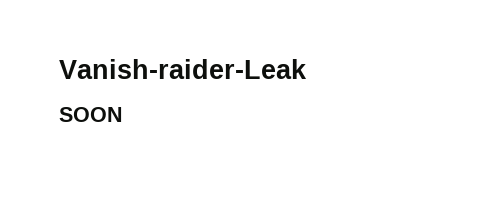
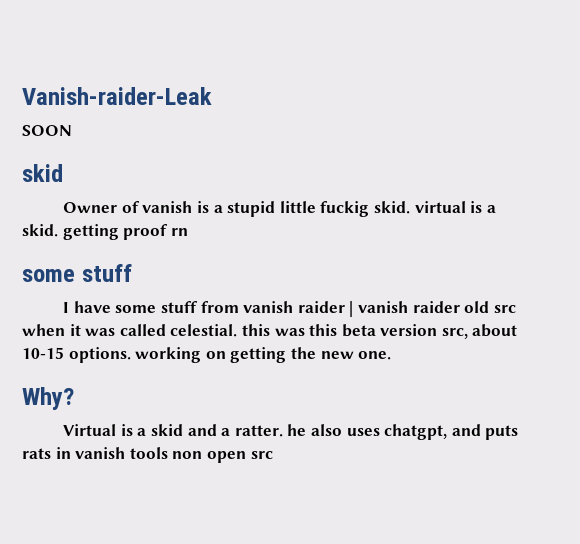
(123, 114) none -> [22,164,63,182] [63,201,496,217] [22,224,188,240] [22,264,132,282] [63,301,516,317] [22,324,518,339] [22,347,392,363] [22,387,74,410] [63,424,519,440] [22,447,273,463] // skid // Owner of vanish is a stupid little fuckig skid. virtual is a skid. getting proof rn // some stuff // I have some stuff from vanish raider | vanish raider old src when it was called celestial. this was this beta version src, about 10-15 options. working on getting the new one. // Why? // Virtual is a skid and a ratter. he also uses chatgpt, and puts rats in vanish tools non open src

